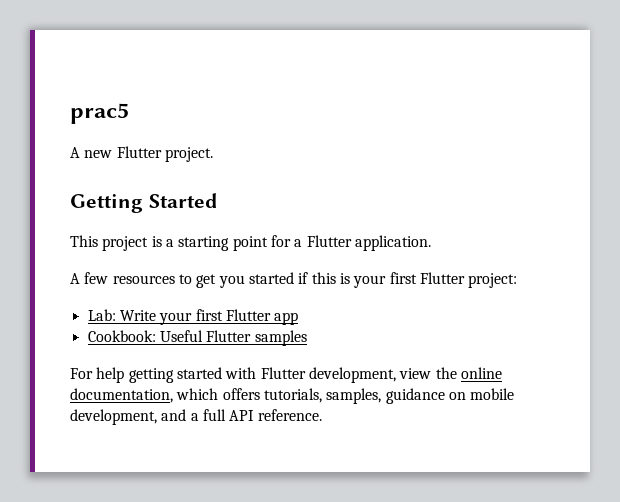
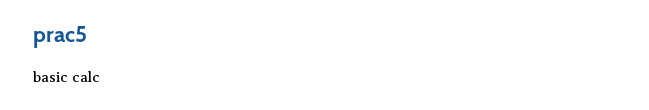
[70,146,213,162] [70,193,217,213] [70,235,431,251] [70,272,518,288] [87,309,299,325] [87,330,307,346] [70,367,502,383] [70,388,515,404] [70,409,322,425] A new Flutter project. // Getting Started // This project is a starting point for a Flutter application. // A few resources to get you started if this is your first Flutter project: // Lab: Write your first Flutter app // Cookbook: Useful Flutter samples // For help getting started with Flutter development, view the online documentation, which offers tutorials, samples, guidance on mobile development, and a full API reference. -> [33,71,100,82] basic calc

